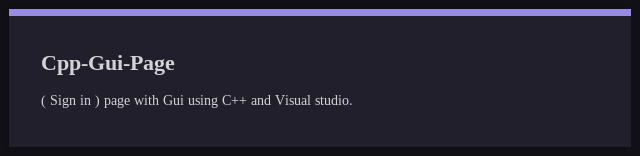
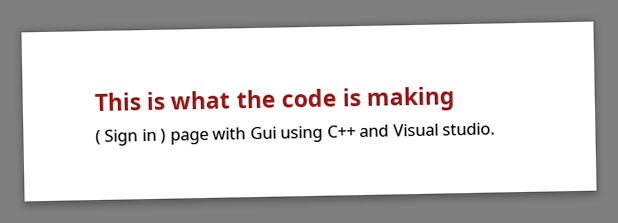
[41,55,175,75] Cpp-Gui-Page -> [94,86,457,112] This is what the code is making

